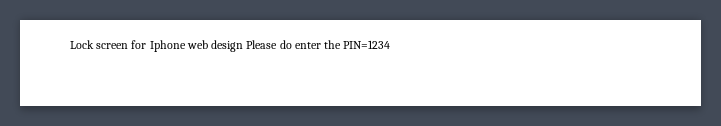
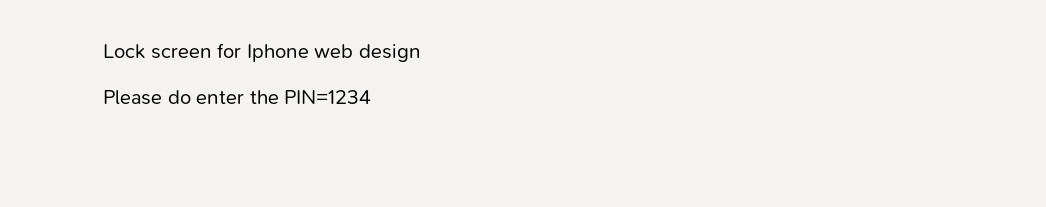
(244, 46) none -> (421, 53) //

